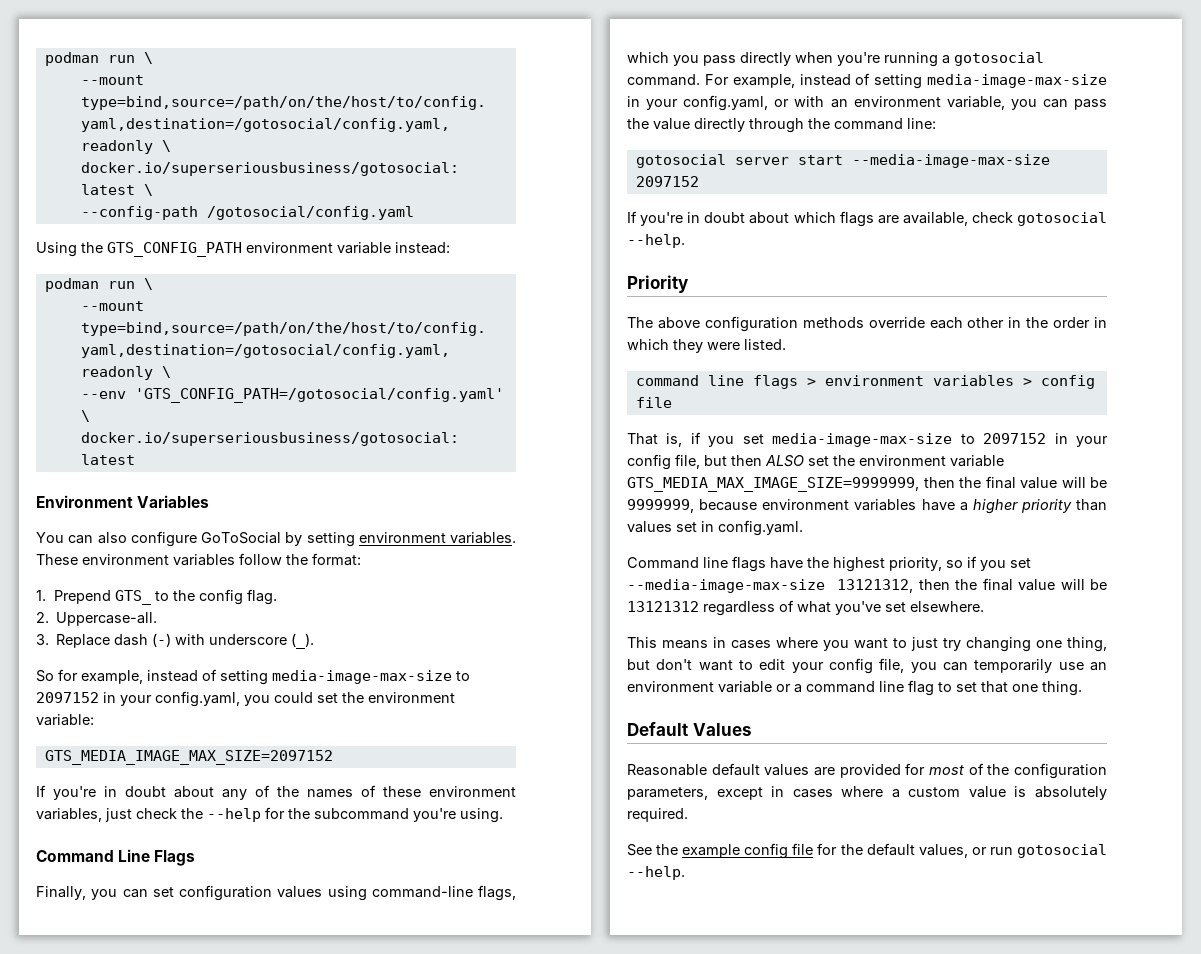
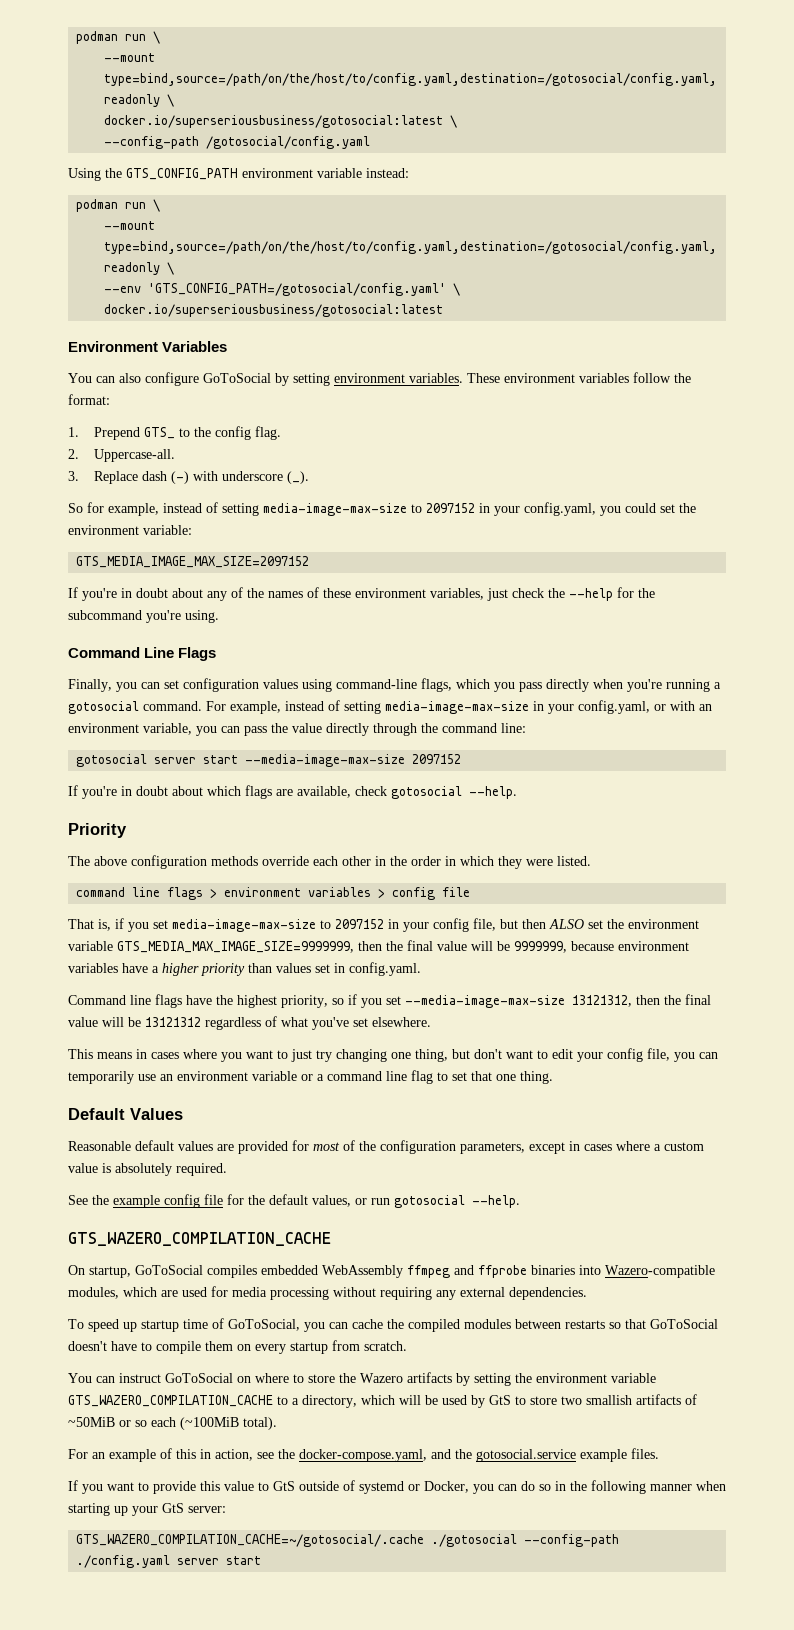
(685, 873) none -> [68,1232,331,1246] [68,1265,715,1278] [68,1286,587,1300] [68,1318,718,1332] [68,1340,407,1354] [68,1372,656,1386] [68,1394,697,1408] [68,1417,277,1430] [68,1448,659,1462] [68,1480,726,1494] [68,1503,226,1516] [76,1534,620,1547] [76,1555,262,1568] // GTS_WAZERO_COMPILATION_CACHE // On startup, GoToSocial compiles embedded WebAssembly ffmpeg and ffprobe binaries into Wazero-compatible modules, which are used for media processing without requiring any external dependencies. // To speed up startup time of GoToSocial, you can cache the compiled modules between restarts so that GoToSocial doesn't have to compile them on every startup from scratch. // You can instruct GoToSocial on where to store the Wazero artifacts by setting the environment variable GTS_WAZERO_COMPILATION_CACHE to a directory, which will be used by GtS to store two smallish artifacts of ~50MiB or so each (~100MiB total). // For an example of this in action, see the docker-compose.yaml, and the gotosocial.service example files. // If you want to provide this value to GtS outside of systemd or Docker, you can do so in the following manner when starting up your GtS server: // GTS_WAZERO_COMPILATION_CACHE=~/gotosocial/.cache ./gotosocial --config-path ./config.yaml server start

